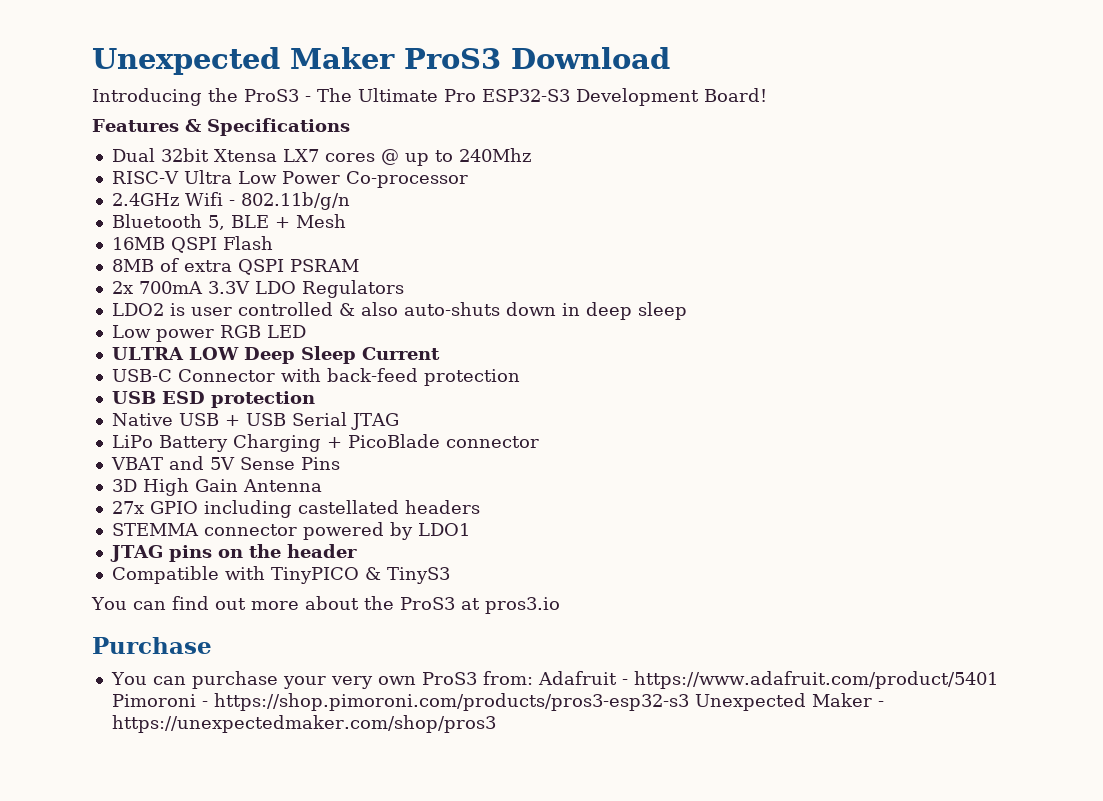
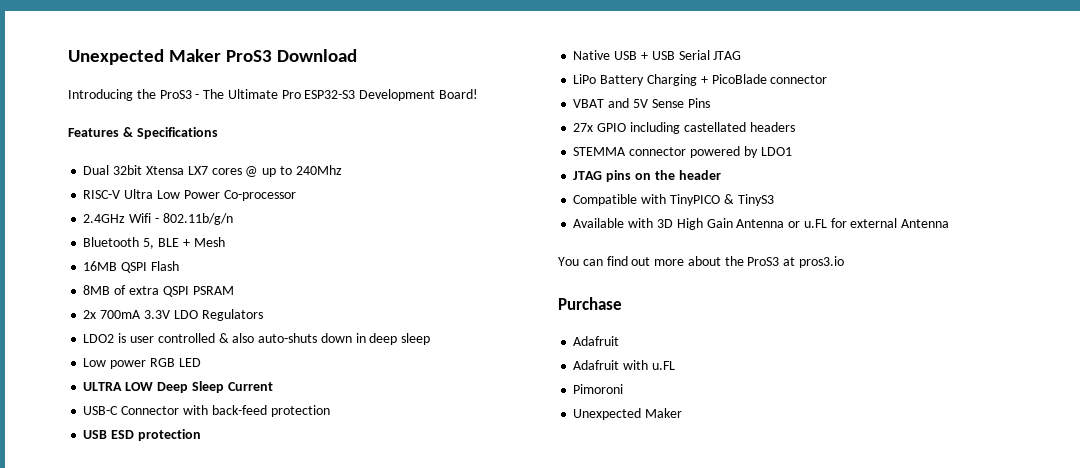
[111,478,322,496] // 3D High Gain Antenna -> (710, 103) none
(450, 575) none -> [573,218,950,230] // Available with 3D High Gain Antenna or u.FL for external Antenna
[110,671,998,689] [111,693,884,711] [111,715,496,733] You can purchase your very own ProS3 from: Adafruit - https://www.adafruit.com/product/5401 Pimoroni - https://shop.pimoroni.com/products/pros3-esp32-s3 Unexpected Maker - https://unexpectedmaker.com/shop/pros3 -> [573,336,620,346] [573,360,675,370] [573,384,624,394] [573,408,683,420] Adafruit // Adafruit with u.FL // Pimoroni // Unexpected Maker

